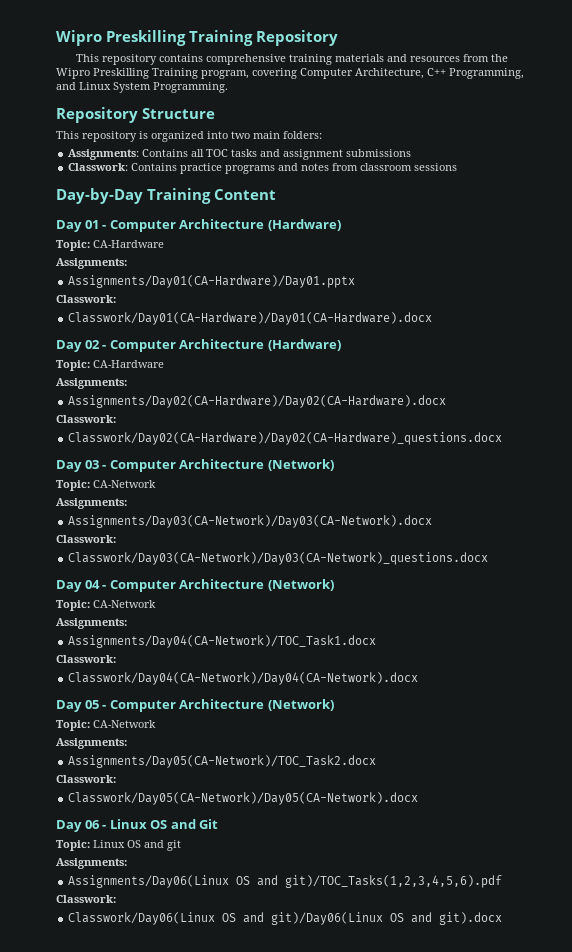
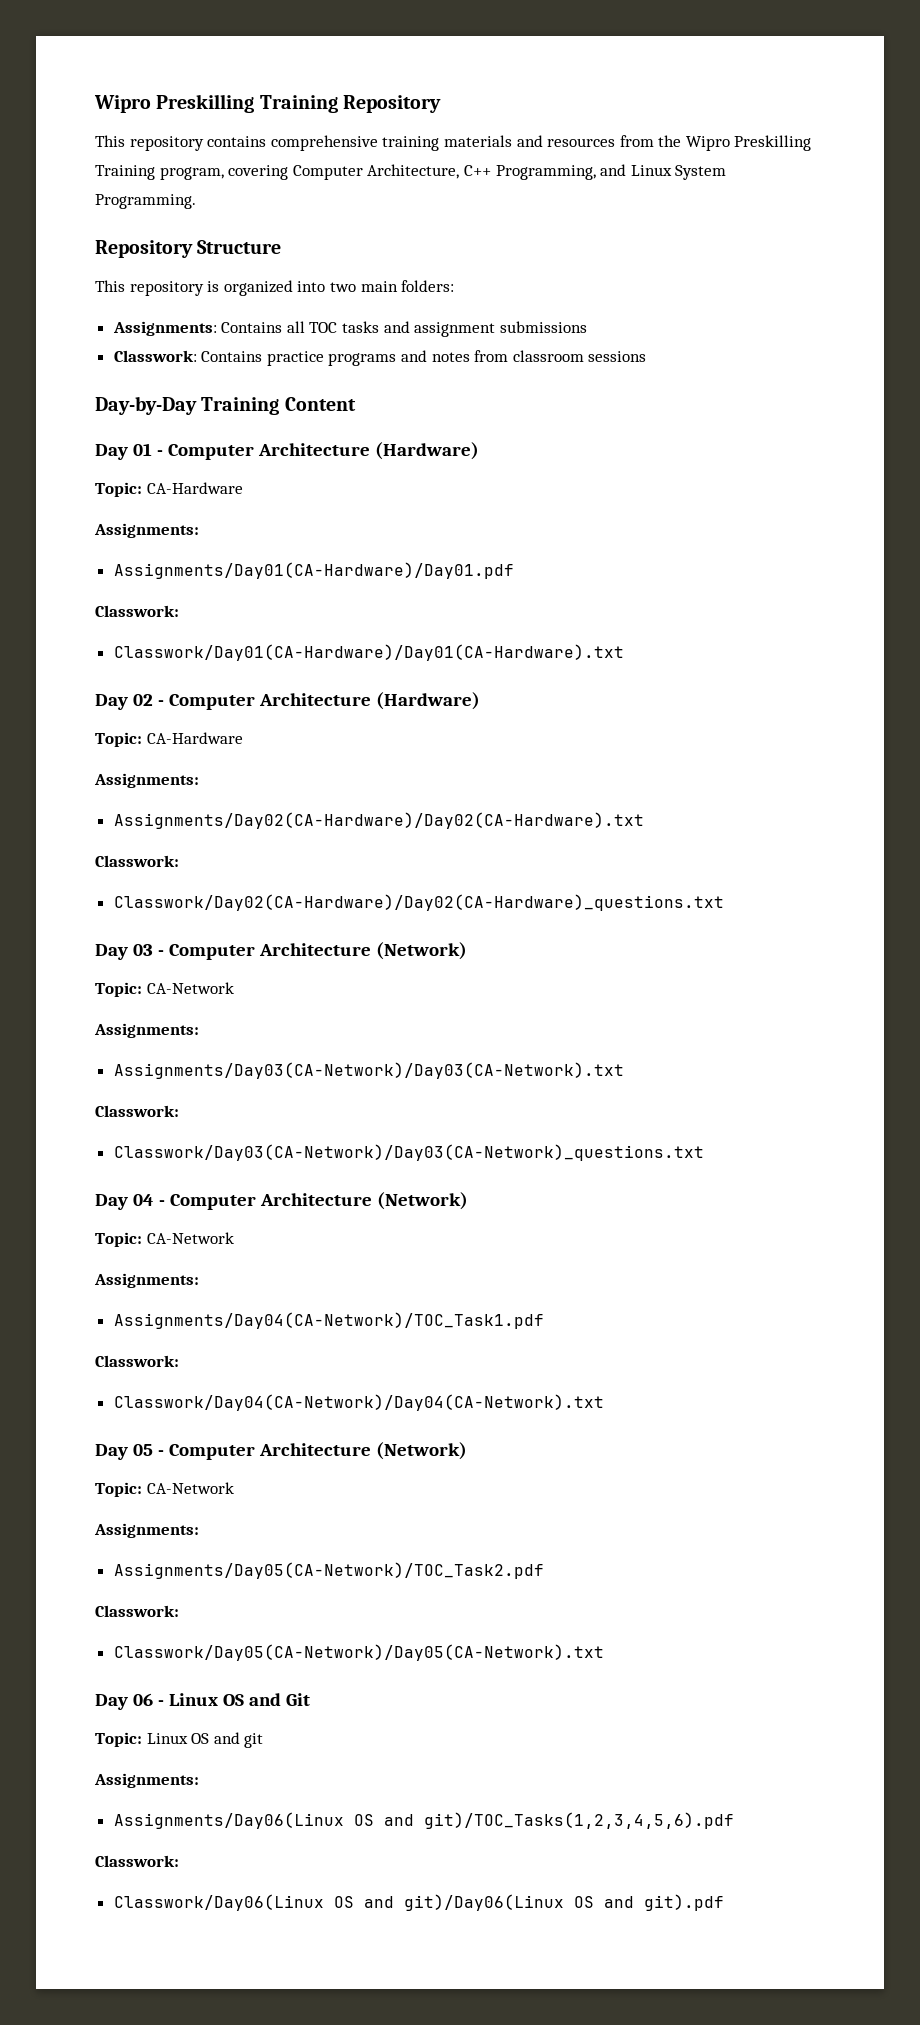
[68,275,356,288] [56,295,116,303] [68,312,433,325] Assignments/Day01(CA-Hardware)/Day01.pptx // Classwork: // Classwork/Day01(CA-Hardware)/Day01(CA-Hardware).docx -> [113,562,514,579] [95,605,179,617] [113,644,624,661] Assignments/Day01(CA-Hardware)/Day01.pdf // Classwork: // Classwork/Day01(CA-Hardware)/Day01(CA-Hardware).txt
[68,395,447,408] [56,415,116,423] [68,432,503,445] Assignments/Day02(CA-Hardware)/Day02(CA-Hardware).docx // Classwork: // Classwork/Day02(CA-Hardware)/Day02(CA-Hardware)_questions.docx -> [113,812,644,829] [95,855,179,867] [113,894,724,911] Assignments/Day02(CA-Hardware)/Day02(CA-Hardware).txt // Classwork: // Classwork/Day02(CA-Hardware)/Day02(CA-Hardware)_questions.txt
[68,515,433,528] [56,535,116,543] [68,552,489,565] Assignments/Day03(CA-Network)/Day03(CA-Network).docx // Classwork: // Classwork/Day03(CA-Network)/Day03(CA-Network)_questions.docx -> [113,1062,624,1079] [95,1105,179,1117] [113,1144,704,1161] Assignments/Day03(CA-Network)/Day03(CA-Network).txt // Classwork: // Classwork/Day03(CA-Network)/Day03(CA-Network)_questions.txt
[68,635,377,648] [56,655,116,663] [68,672,419,685] Assignments/Day04(CA-Network)/TOC_Task1.docx // Classwork: // Classwork/Day04(CA-Network)/Day04(CA-Network).docx -> [113,1312,544,1329] [95,1355,179,1367] [113,1394,604,1411] Assignments/Day04(CA-Network)/TOC_Task1.pdf // Classwork: // Classwork/Day04(CA-Network)/Day04(CA-Network).txt
[68,755,377,768] [56,775,116,783] [68,792,419,805] Assignments/Day05(CA-Network)/TOC_Task2.docx // Classwork: // Classwork/Day05(CA-Network)/Day05(CA-Network).docx -> [113,1562,544,1579] [95,1605,179,1617] [113,1644,604,1661] Assignments/Day05(CA-Network)/TOC_Task2.pdf // Classwork: // Classwork/Day05(CA-Network)/Day05(CA-Network).txt
[439,912,503,925] git).docx -> [643,1894,724,1911] git).pdf

